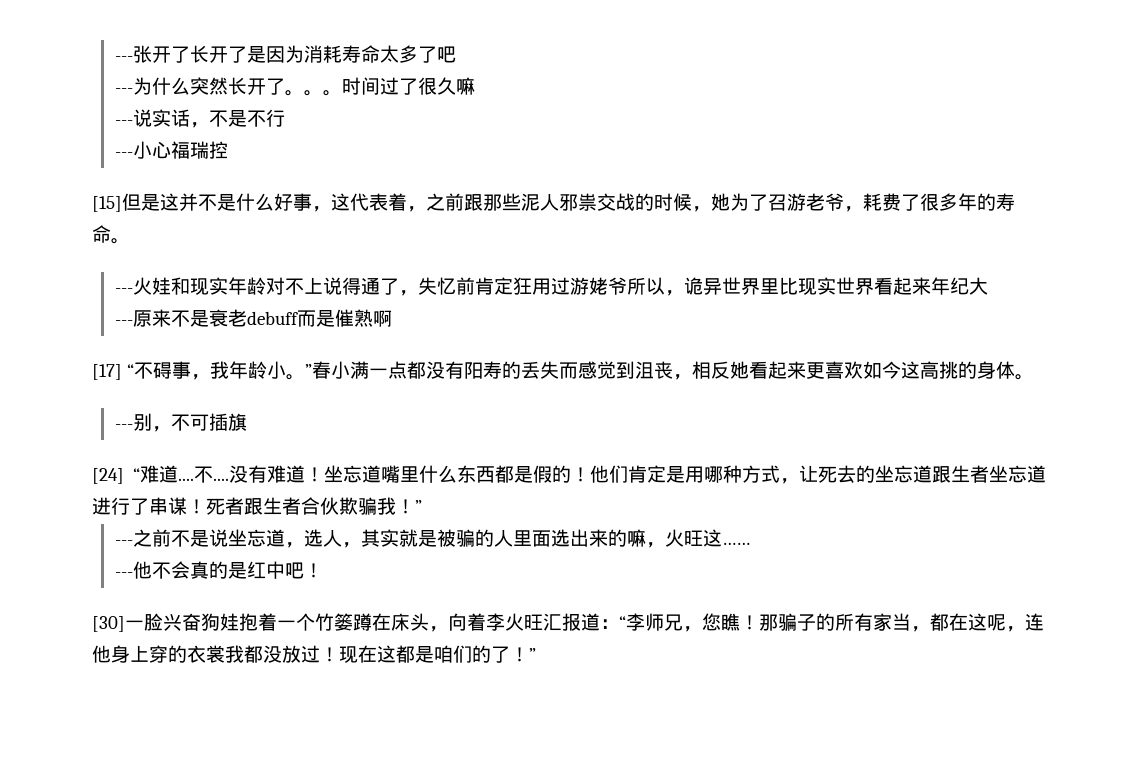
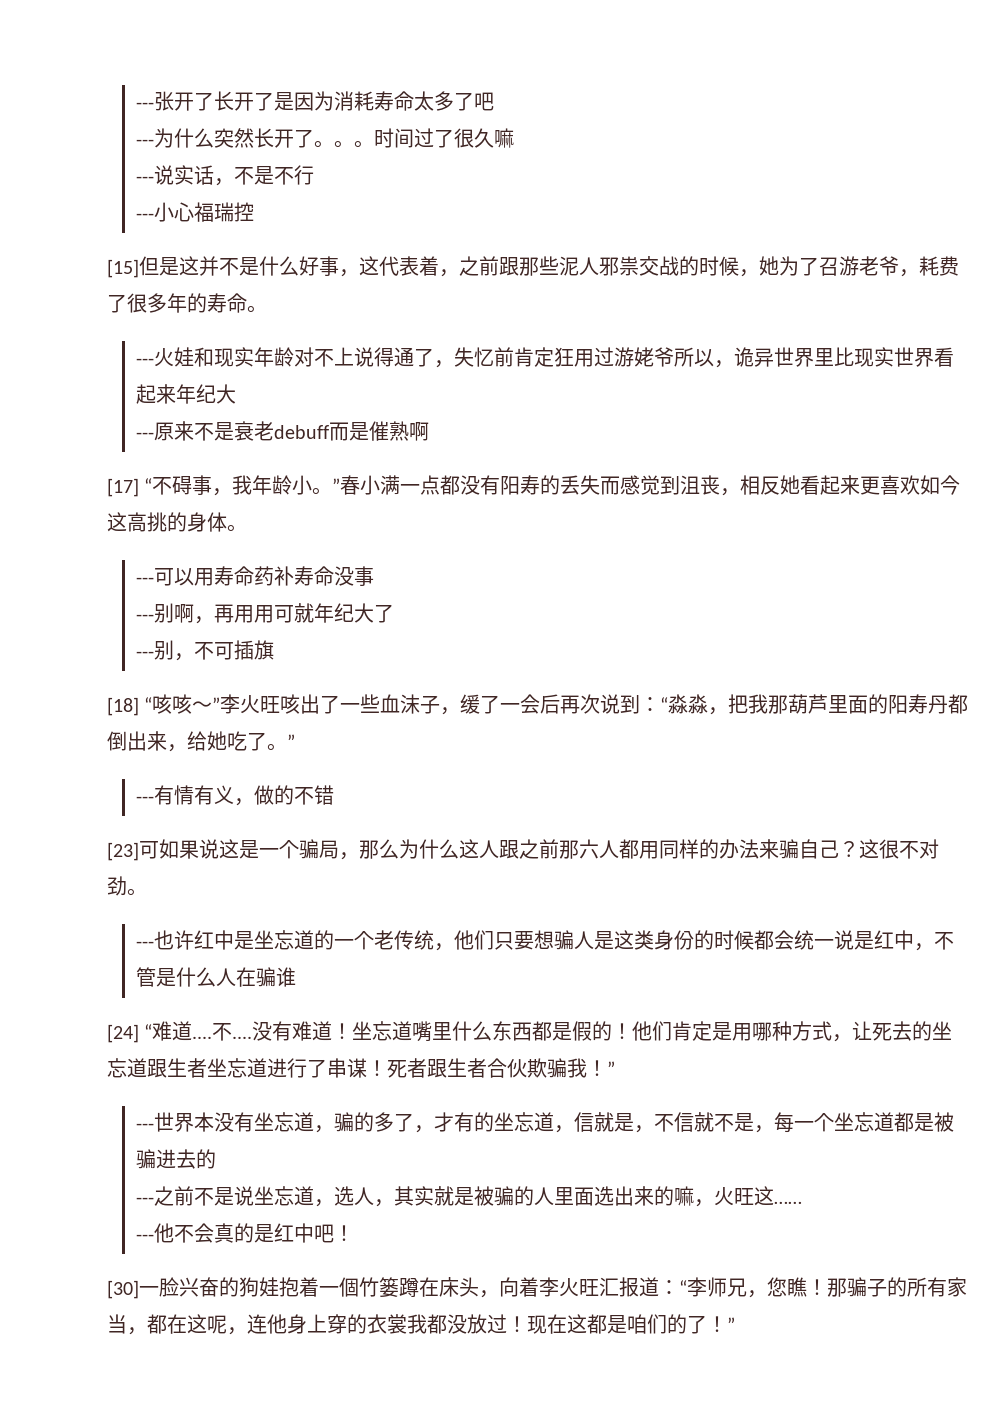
[132,413,247,432] 别，不可插旗 -> [153,566,374,586] [135,603,394,624] [135,640,274,661] [107,694,969,716] [107,731,295,752] [135,785,334,806] [107,839,939,861] [107,876,147,896] [135,930,954,951] [135,967,296,987] 可以用寿命药补寿命没事 // ---别啊，再用用可就年纪大了 // ---别，不可插旗 // [18] “咳咳～”李火旺咳出了一些血沫子，缓了一会后再次说到：“淼淼，把我那葫芦里面的阳寿丹都倒出来，给她吃了。” // ---有情有义，做的不错 // [23]可如果说这是一个骗局，那么为什么这人跟之前那六人都用同样的办法来骗自己？这很不对劲。 // ---也许红中是坐忘道的一个老传统，他们只要想骗人是这类身份的时候都会统一说是红中，不管是什么人在骗谁
(422, 506) none -> [135,1112,954,1133] [135,1149,216,1169] // ---世界本没有坐忘道，骗的多了，才有的坐忘道，信就是，不信就不是，每一个坐忘道都是被骗进去的
(201, 622) none -> [219,1277,239,1297] 的
[296,613,315,631] 个 -> [339,1277,359,1297] 個

